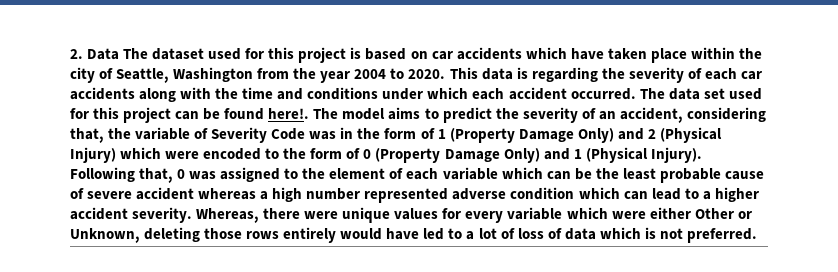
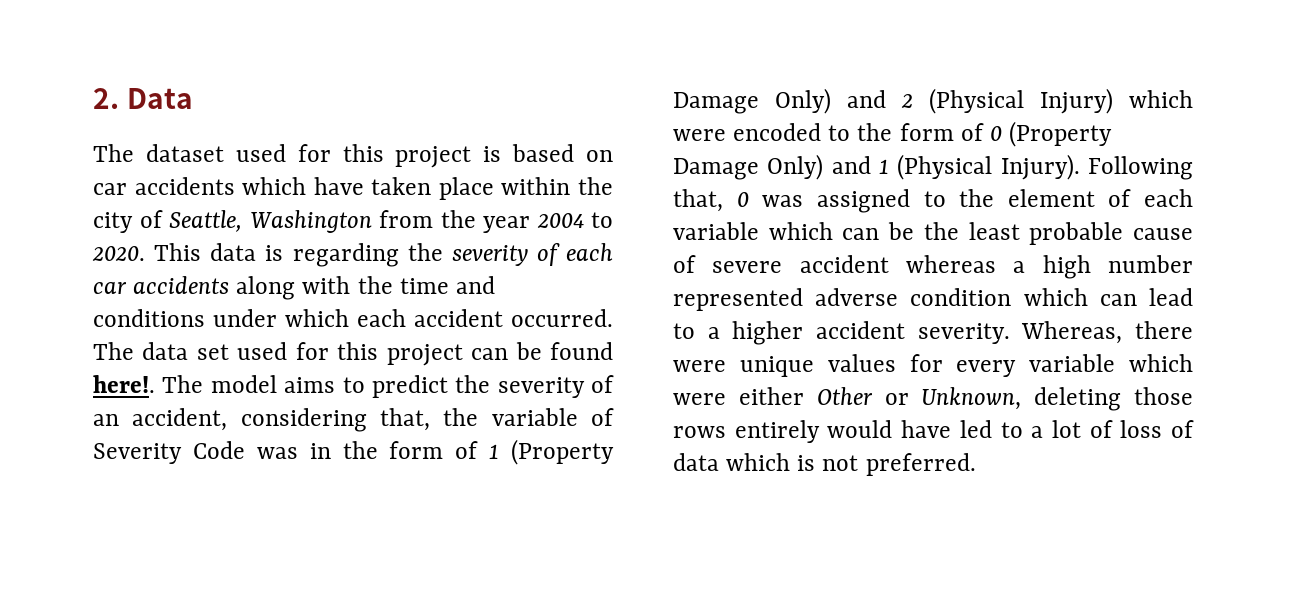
(120, 54) none -> (193, 98) //

